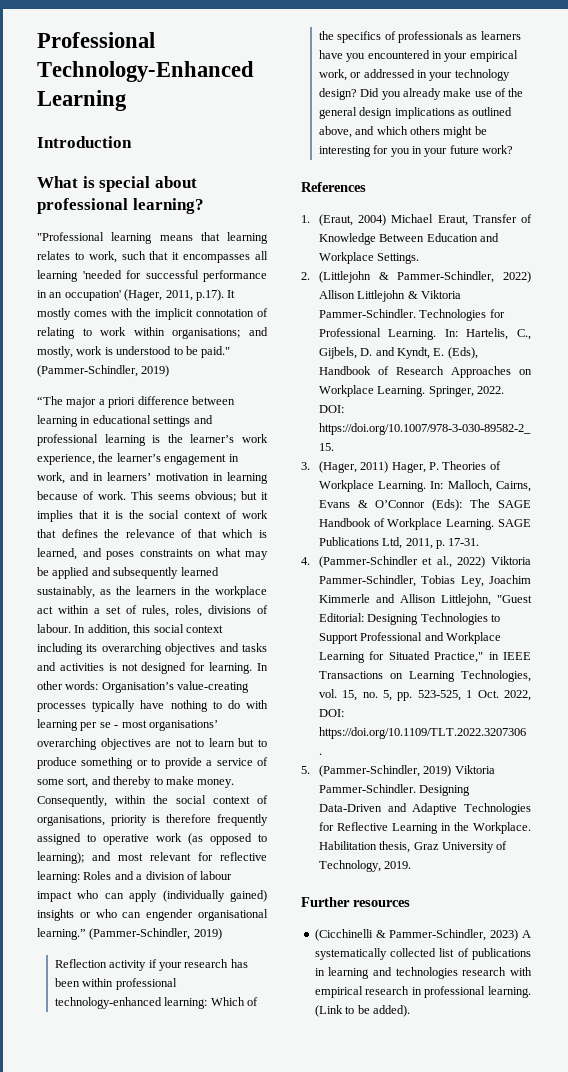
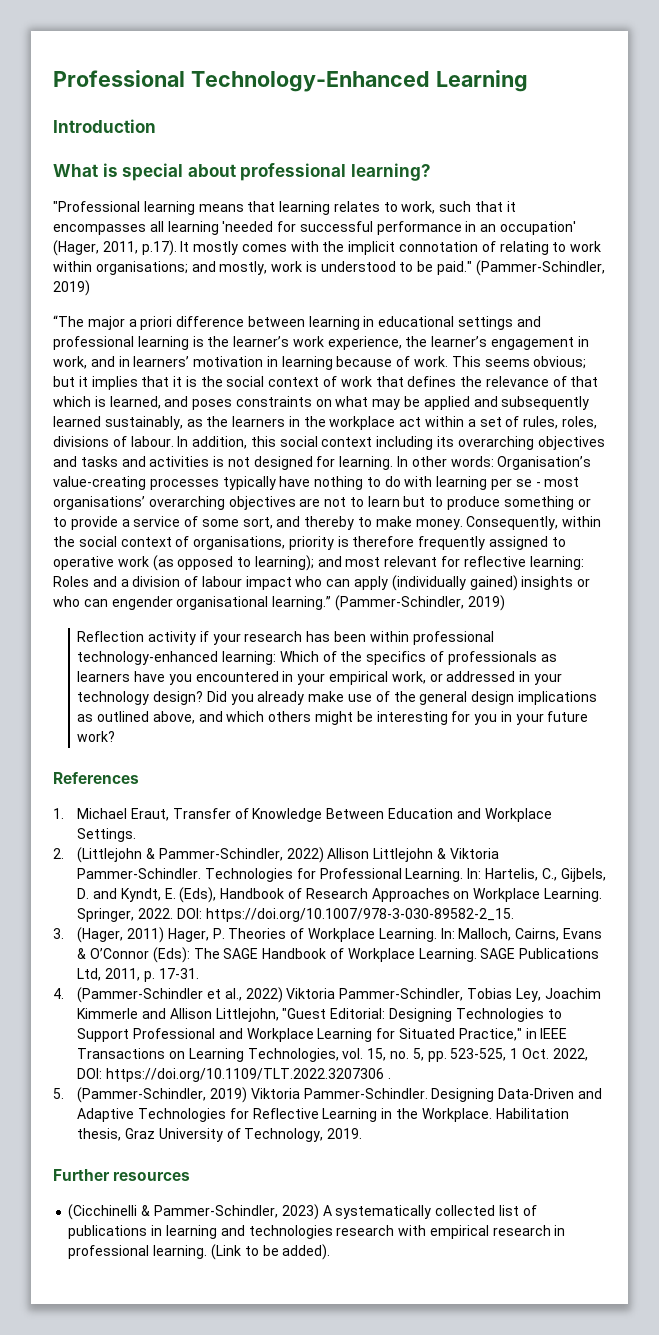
[318,214,387,226] (Eraut, 2004) -> (64, 813) none

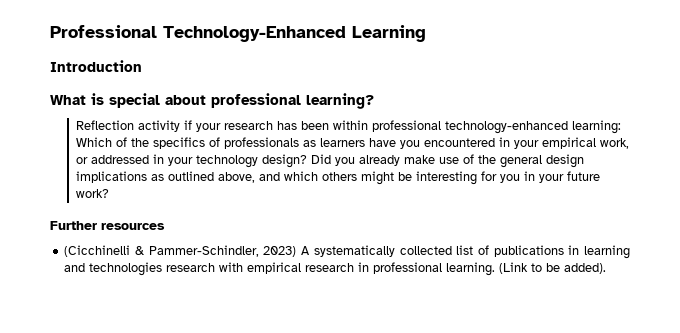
[53,201,516,215] [53,221,577,235] [53,240,602,256] [53,260,605,276] [53,280,90,296] [53,315,541,330] [53,336,589,350] [53,356,587,370] [53,376,599,390] [53,396,590,410] [53,416,597,430] [53,436,605,450] [53,456,592,470] [53,476,580,490] [53,496,591,510] [53,516,602,530] [53,536,566,550] [53,555,584,571] [53,575,591,591] [53,595,505,611] // "Professional learning means that learning relates to work, such that it encompasses all learning 'needed for successful performance in an occupation' (Hager, 2011, p.17). It mostly comes with the implicit connotation of relating to work within organisations; and mostly, work is understood to be paid." (Pammer-Schindler, 2019) // “The major a priori difference between learning in educational settings and professional learning is the learner’s work experience, the learner’s engagement in work, and in learners’ motivation in learning because of work. This seems obvious; but it implies that it is the social context of work that defines the relevance of that which is learned, and poses constraints on what may be applied and subsequently learned sustainably, as the learners in the workplace act within a set of rules, roles, divisions of labour. In addition, this social context including its overarching objectives and tasks and activities is not designed for learning. In other words: Organisation’s value-creating processes typically have nothing to do with learning per se - most organisations’ overarching objectives are not to learn but to produce something or to provide a service of some sort, and thereby to make money. Consequently, within the social context of organisations, priority is therefore frequently assigned to operative work (as opposed to learning); and most relevant for reflective learning: Roles and a division of labour impact who can apply (individually gained) insights or who can engender organisational learning.” (Pammer-Schindler, 2019) -> (374, 101) none
[53,772,139,784] [53,808,552,822] [77,828,137,842] [53,847,499,863] [77,868,606,882] [77,887,602,903] [77,908,514,922] [53,927,602,943] [77,947,600,963] [77,968,199,982] [53,987,601,1003] [77,1008,562,1022] [77,1028,568,1042] [77,1048,588,1062] [77,1068,391,1082] [53,1087,603,1103] [77,1108,569,1122] [77,1128,363,1142] // References // 1. Michael Eraut, Transfer of Knowledge Between Education and Workplace Settings. // 2. (Littlejohn & Pammer-Schindler, 2022) Allison Littlejohn & Viktoria Pammer-Schindler. Technologies for Professional Learning. In: Hartelis, C., Gijbels, D. and Kyndt, E. (Eds), Handbook of Research Approaches on Workplace Learning. Springer, 2022. DOI: https://doi.org/10.1007/978-3-030-89582-2_15. // 3. (Hager, 2011) Hager, P. Theories of Workplace Learning. In: Malloch, Cairns, Evans & O’Connor (Eds): The SAGE Handbook of Workplace Learning. SAGE Publications Ltd, 2011, p. 17-31. // 4. (Pammer-Schindler et al., 2022) Viktoria Pammer-Schindler, Tobias Ley, Joachim Kimmerle and Allison Littlejohn, "Guest Editorial: Designing Technologies to Support Professional and Workplace Learning for Situated Practice," in IEEE Transactions on Learning Technologies, vol. 15, no. 5, pp. 523-525, 1 Oct. 2022, DOI: https://doi.org/10.1109/TLT.2022.3207306 . // 5. (Pammer-Schindler, 2019) Viktoria Pammer-Schindler. Designing Data-Driven and Adaptive Technologies for Reflective Learning in the Workplace. Habilitation thesis, Graz University of Technology, 2019. -> (109, 193) none

